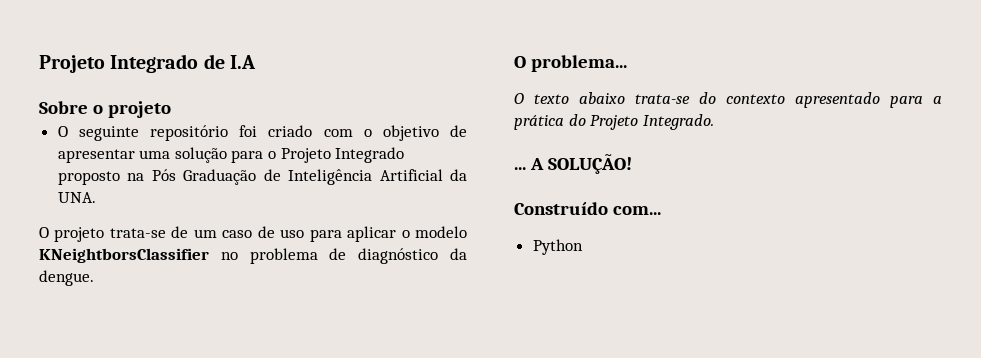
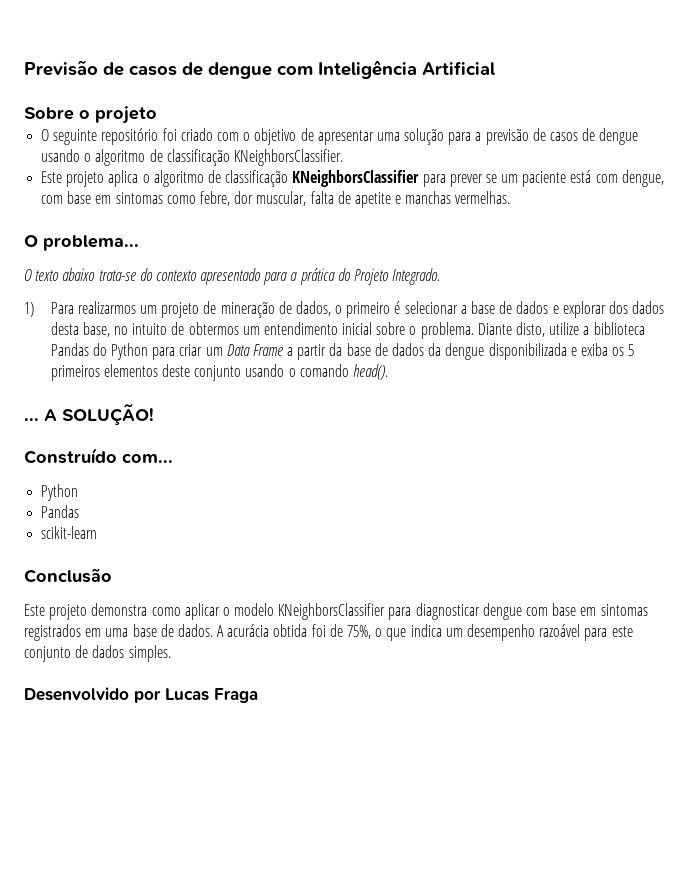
[39,54,256,73] Projeto Integrado de I.A -> [24,60,495,79] Previsão de casos de dengue com Inteligência Artificial
[268,147,405,163] [57,169,467,185] [57,192,96,203] [39,226,467,242] [39,248,468,264] [39,270,94,286] o Projeto Integrado proposto na Pós Graduação de Inteligência Artificial da UNA. // O projeto trata-se de um caso de uso para aplicar o modelo KNeightborsClassifier no problema de diagnóstico da dengue. -> [475,128,639,145] [41,149,343,166] [41,170,664,187] [41,191,511,208] a previsão de casos de dengue usando o algoritmo de classificação KNeighborsClassifier. // Este projeto aplica o algoritmo de classificação KNeighborsClassifier para prever se um paciente está com dengue, com base em sintomas como febre, dor muscular, falta de apetite e manchas vermelhas.
(714, 122) none -> [24,301,665,318] [50,322,645,339] [50,343,635,360] [50,364,388,381] // 1) Para realizarmos um projeto de mineração de dados, o primeiro é selecionar a base de dados e explorar dos dados desta base, no intuito de obtermos um entendimento inicial sobre o problema. Diante disto, utilize a biblioteca Pandas do Python para criar um Data Frame a partir da base de dados da dengue disponibilizada e exiba os 5 primeiros elementos deste conjunto usando o comando head().
(583, 247) none -> [41,505,80,518] [41,526,98,539] [24,568,112,583] [24,603,648,620] [24,624,633,641] [24,645,171,662] [24,687,258,703] // Pandas // scikit-learn // Conclusão // Este projeto demonstra como aplicar o modelo KNeighborsClassifier para diagnosticar dengue com base em sintomas registrados em uma base de dados. A acurácia obtida foi de 75%, o que indica um desempenho razoável para este conjunto de dados simples. // Desenvolvido por Lucas Fraga

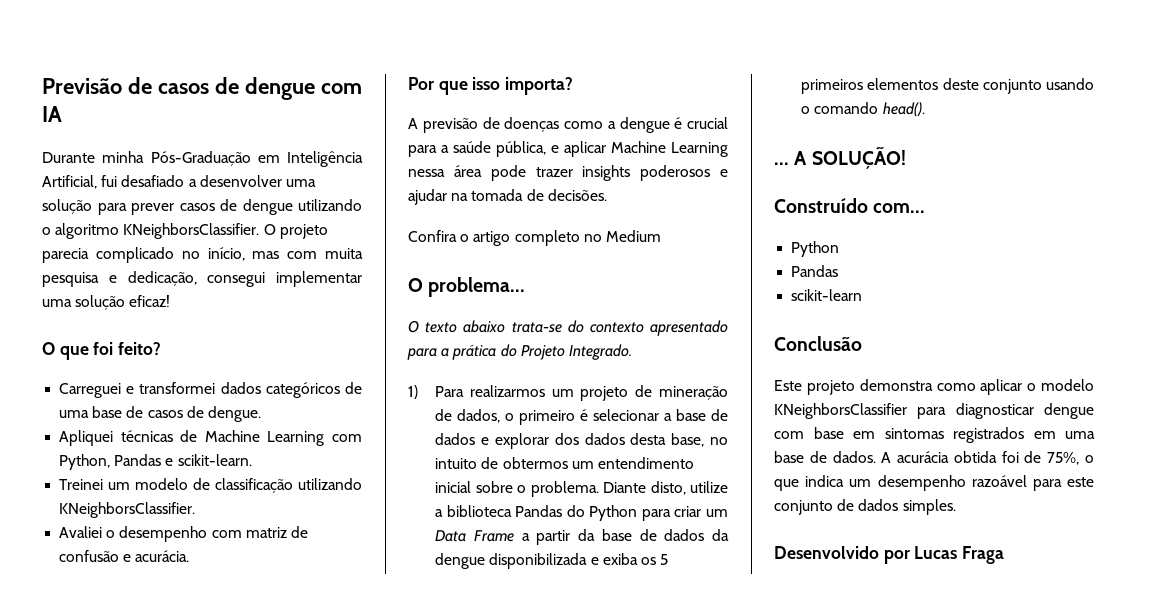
[318,60,495,79] [24,106,157,124] [41,128,639,145] [41,149,230,166] Inteligência Artificial // Sobre o projeto // O seguinte repositório foi criado com o objetivo de apresentar uma solução para a previsão de casos de dengue usando o algoritmo de classificação -> [42,106,62,122] [42,151,363,167] [42,175,316,189] [42,199,362,215] [42,223,328,239] [42,247,363,263] [42,271,362,287] [42,295,171,310] [42,342,162,360] [59,382,362,398] [59,406,261,422] [59,430,362,446] [59,454,252,470] [59,478,362,493] IA // Durante minha Pós-Graduação em Inteligência Artificial, fui desafiado a desenvolver uma solução para prever casos de dengue utilizando o algoritmo KNeighborsClassifier. O projeto parecia complicado no início, mas com muita pesquisa e dedicação, consegui implementar uma solução eficaz! // O que foi feito? // Carreguei e transformei dados categóricos de uma base de casos de dengue. // Apliquei técnicas de Machine Learning com Python, Pandas e scikit-learn. // Treinei um modelo de classificação utilizando
[41,170,664,187] [41,191,511,208] Este projeto aplica o algoritmo de classificação KNeighborsClassifier para prever se um paciente está com dengue, com base em sintomas como febre, dor muscular, falta de apetite e manchas vermelhas. -> [59,526,308,542] [59,550,190,562] [408,77,574,95] [408,117,728,133] [408,141,728,157] [408,165,728,181] [408,189,607,205] [408,230,661,246] Avaliei o desempenho com matriz de confusão e acurácia. // Por que isso importa? // A previsão de doenças como a dengue é crucial para a saúde pública, e aplicar Machine Learning nessa área pode trazer insights poderosos e ajudar na tomada de decisões. // Confira o artigo completo no Medium

